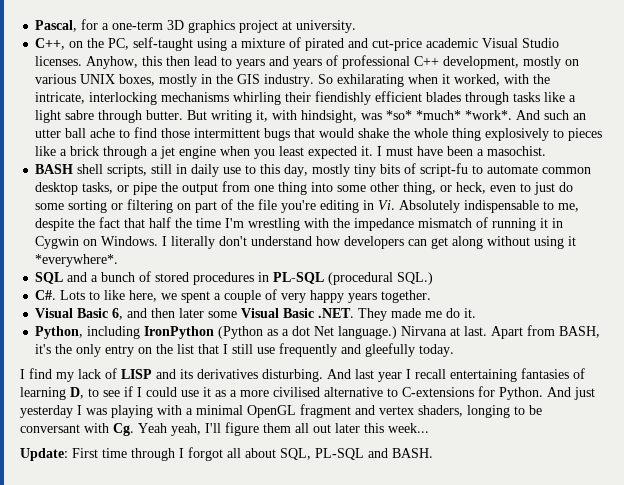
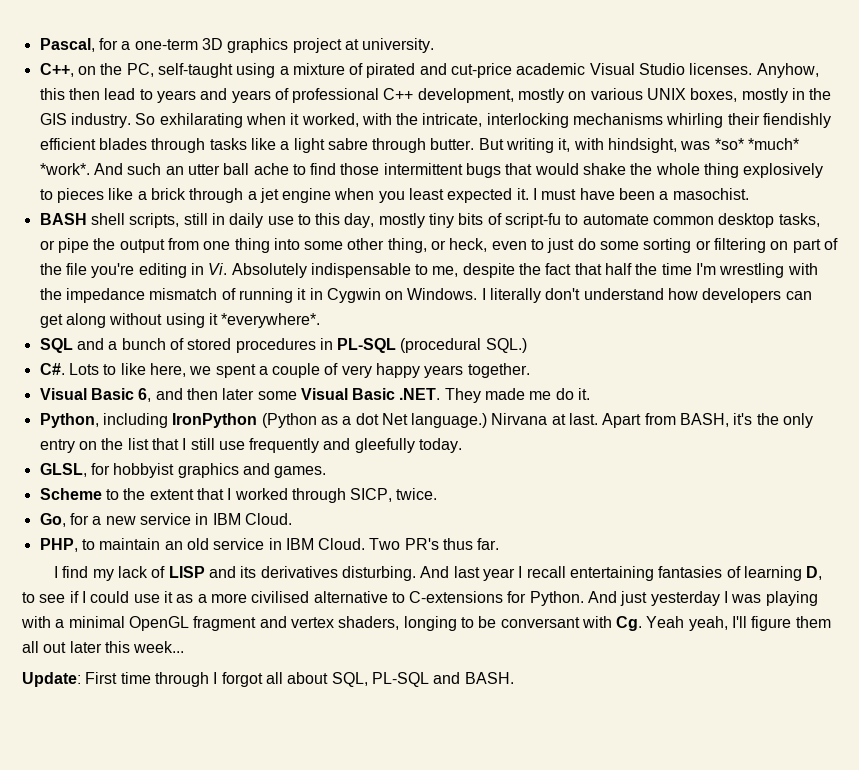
(455, 350) none -> [39,463,327,478] [39,488,438,503] [39,513,292,527] [39,538,500,552] // GLSL, for hobbyist graphics and games. // Scheme to the extent that I worked through SICP, twice. // Go, for a new service in IBM Cloud. // PHP, to maintain an old service in IBM Cloud. Two PR's thus far.

